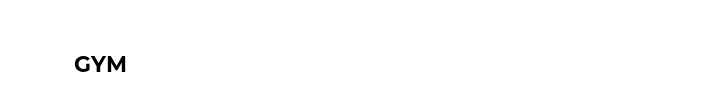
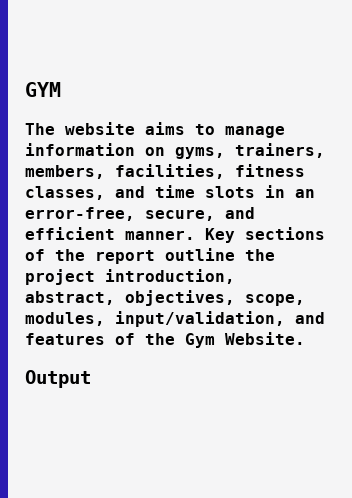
(127, 64) none -> [25,122,285,138] [25,143,325,159] [25,164,305,179] [25,185,315,200] [25,207,255,221] [25,227,325,243] [25,248,275,264] [25,269,235,285] [25,290,305,306] [25,311,325,327] [25,332,305,348] [25,370,91,388] // The website aims to manage information on gyms, trainers, members, facilities, fitness classes, and time slots in an error-free, secure, and efficient manner. Key sections of the report outline the project introduction, abstract, objectives, scope, modules, input/validation, and features of the Gym Website. // Output

